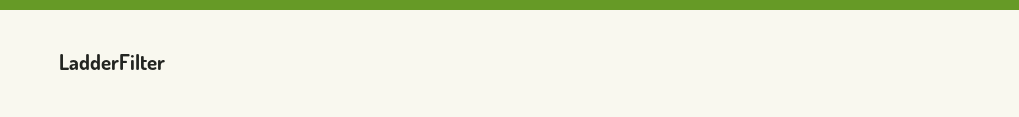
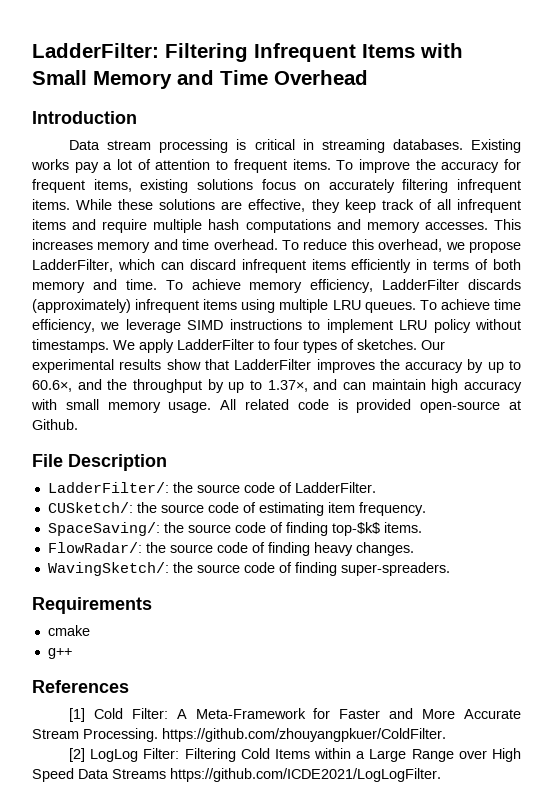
[59,54,165,70] LadderFilter -> [32,43,463,62] [32,70,368,89] [32,111,137,124] [69,139,522,153] [31,159,521,173] [32,179,521,193] [32,199,521,213] [32,219,521,233] [32,239,521,253] [32,259,521,273] [32,279,521,293] [32,299,521,313] [32,319,522,333] [32,339,445,353] [32,359,522,373] [32,379,522,393] [31,399,521,413] [32,419,78,430] [32,454,167,471] [47,482,376,493] [47,502,426,516] [47,522,422,536] [47,542,414,556] [47,562,450,576] [32,597,152,614] [47,625,90,636] [47,648,72,659] [32,680,129,693] [69,708,521,722] [32,728,446,742] [69,748,521,762] [32,768,441,782] LadderFilter: Filtering Infrequent Items with Small Memory and Time Overhead // Introduction // Data stream processing is critical in streaming databases. Existing works pay a lot of attention to frequent items. To improve the accuracy for frequent items, existing solutions focus on accurately filtering infrequent items. While these solutions are effective, they keep track of all infrequent items and require multiple hash computations and memory accesses. This increases memory and time overhead. To reduce this overhead, we propose LadderFilter, which can discard infrequent items efficiently in terms of both memory and time. To achieve memory efficiency, LadderFilter discards (approximately) infrequent items using multiple LRU queues. To achieve time efficiency, we leverage SIMD instructions to implement LRU policy without timestamps. We apply LadderFilter to four types of sketches. Our experimental results show that LadderFilter improves the accuracy by up to 60.6×, and the throughput by up to 1.37×, and can maintain high accuracy with small memory usage. All related code is provided open-source at Github. // File Description // LadderFilter/: the source code of LadderFilter. // CUSketch/: the source code of estimating item frequency. // SpaceSaving/: the source code of finding top-$k$ items. // FlowRadar/: the source code of finding heavy changes. // WavingSketch/: the source code of finding super-spreaders. // Requirements // cmake // g++ // References // [1] Cold Filter: A Meta-Framework for Faster and More Accurate Stream Processing. https://github.com/zhouyangpkuer/ColdFilter. // [2] LogLog Filter: Filtering Cold Items within a Large Range over High Speed Data Streams https://github.com/ICDE2021/LogLogFilter.

